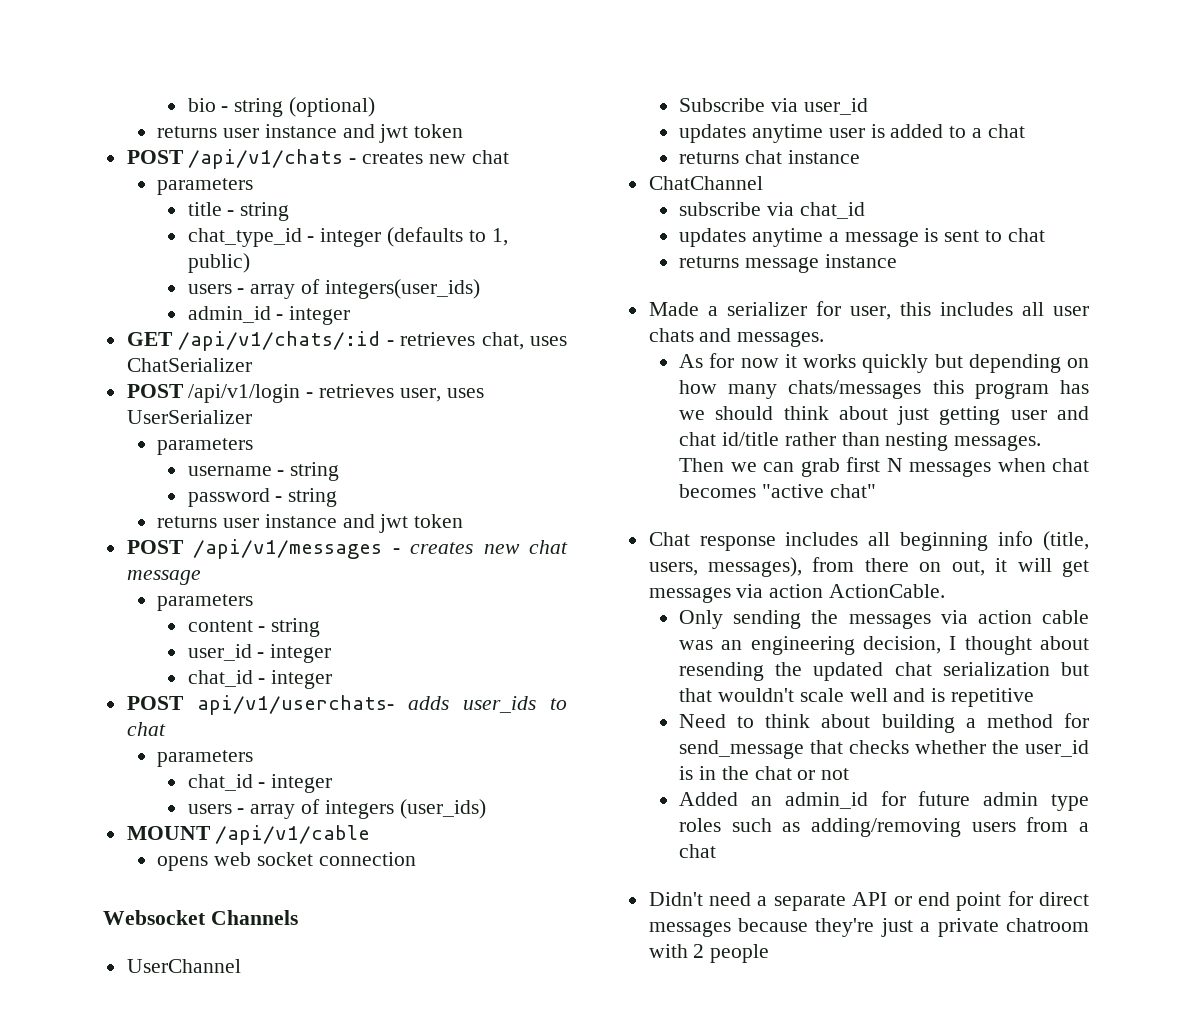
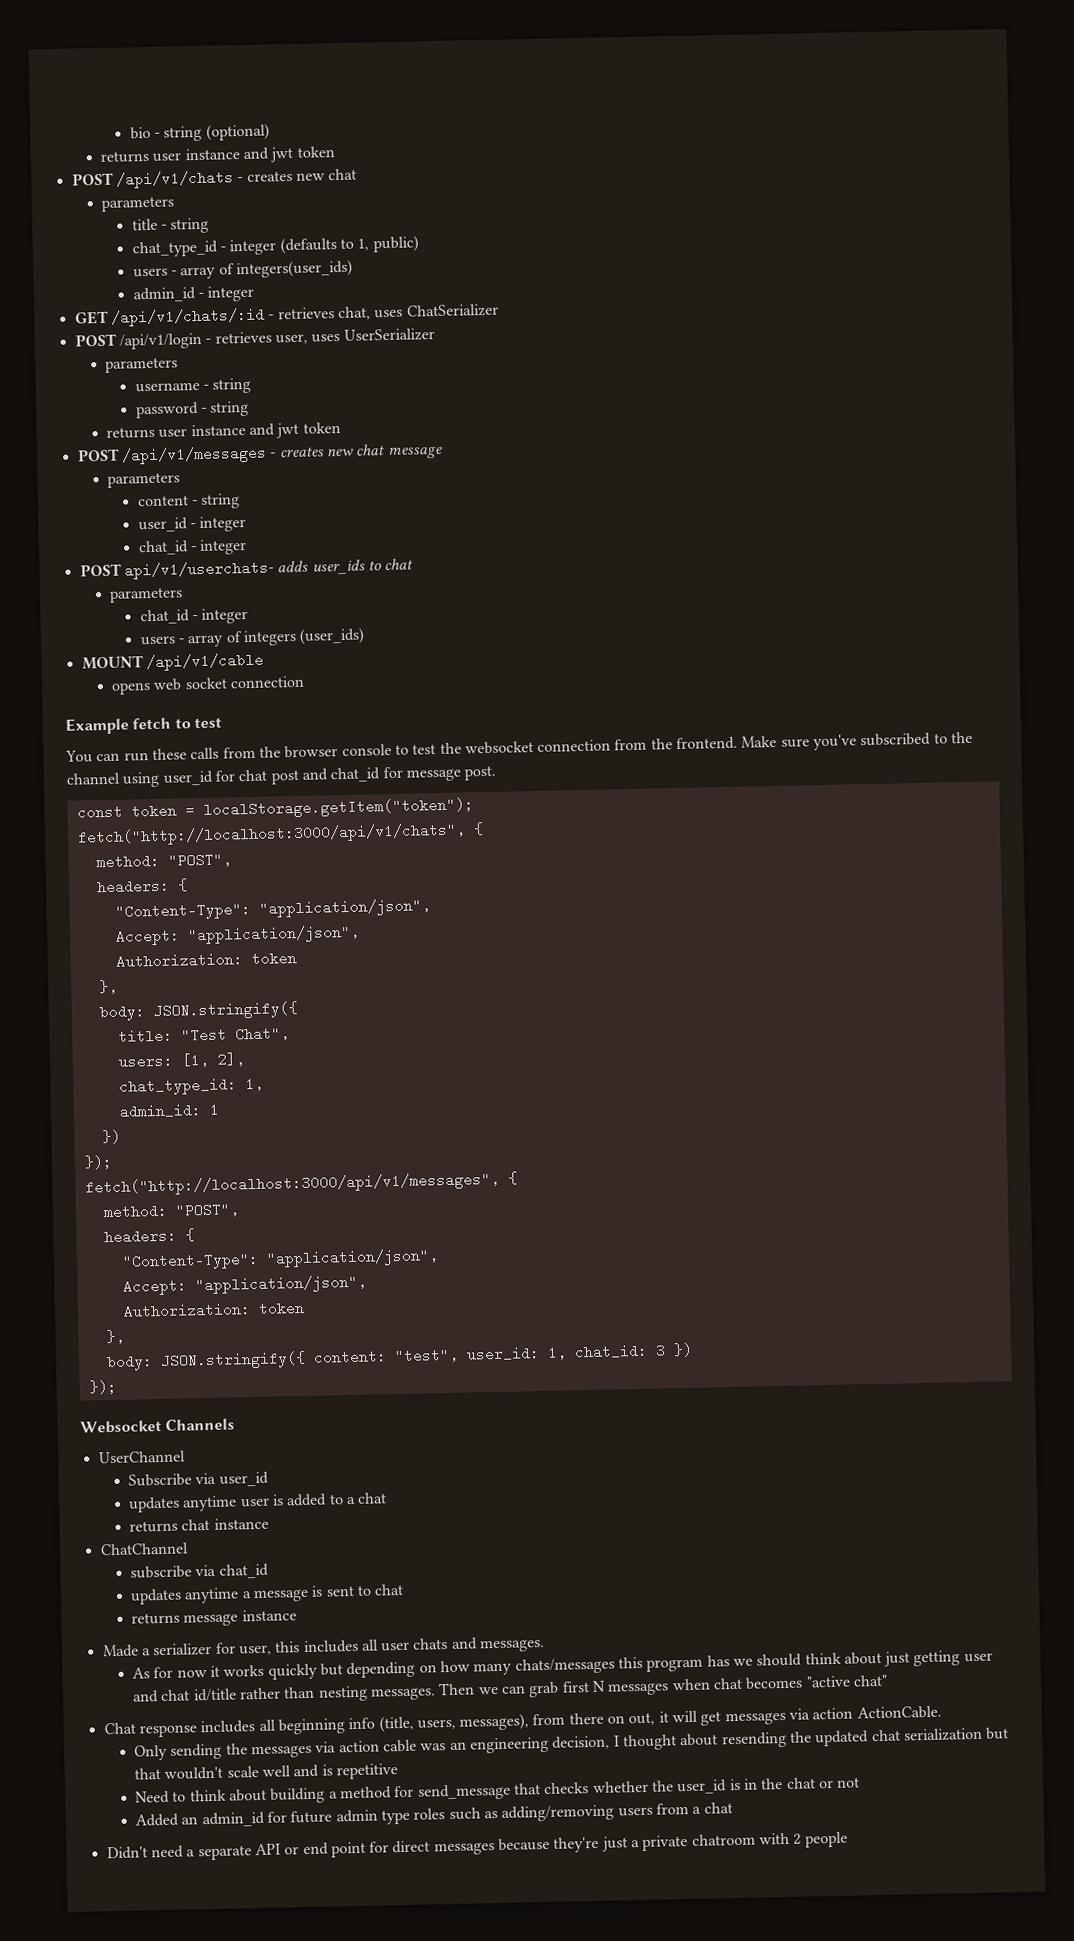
(416, 859) none -> [65,717,222,735] [65,731,974,763] [66,765,497,788] [76,797,474,820] [76,822,484,847] [95,852,232,870] [96,878,188,895] [114,898,431,921] [115,924,360,946] [115,951,297,969] [98,979,118,995] [98,1001,298,1022] [117,1026,290,1044] [117,1052,245,1069] [118,1076,264,1096] [118,1102,219,1119] [101,1129,121,1145] [83,1154,113,1170] [84,1171,518,1197] [102,1202,240,1220] [103,1228,195,1245] [121,1248,439,1271] [122,1274,367,1296] [122,1300,305,1319] [105,1329,125,1345] [105,1342,693,1372] [88,1379,117,1395] // Example fetch to test // You can run these calls from the browser console to test the websocket connection from the frontend. Make sure you've subscribed to the channel using user_id for chat post and chat_id for message post. // const token = localStorage.getItem("token"); // fetch("http://localhost:3000/api/v1/chats", { // method: "POST", // headers: { // "Content-Type": "application/json", // Accept: "application/json", // Authorization: token // }, // body: JSON.stringify({ // title: "Test Chat", // users: [1, 2], // chat_type_id: 1, // admin_id: 1 // }) // }); // fetch("http://localhost:3000/api/v1/messages", { // method: "POST", // headers: { // "Content-Type": "application/json", // Accept: "application/json", // Authorization: token // }, // body: JSON.stringify({ content: "test", user_id: 1, chat_id: 3 }) // });

